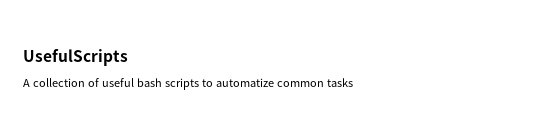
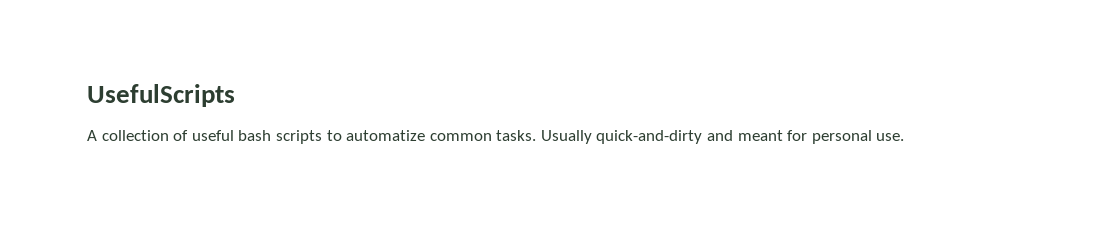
[326,78,353,87] tasks -> [496,130,905,144] tasks. Usually quick-and-dirty and meant for personal use.

